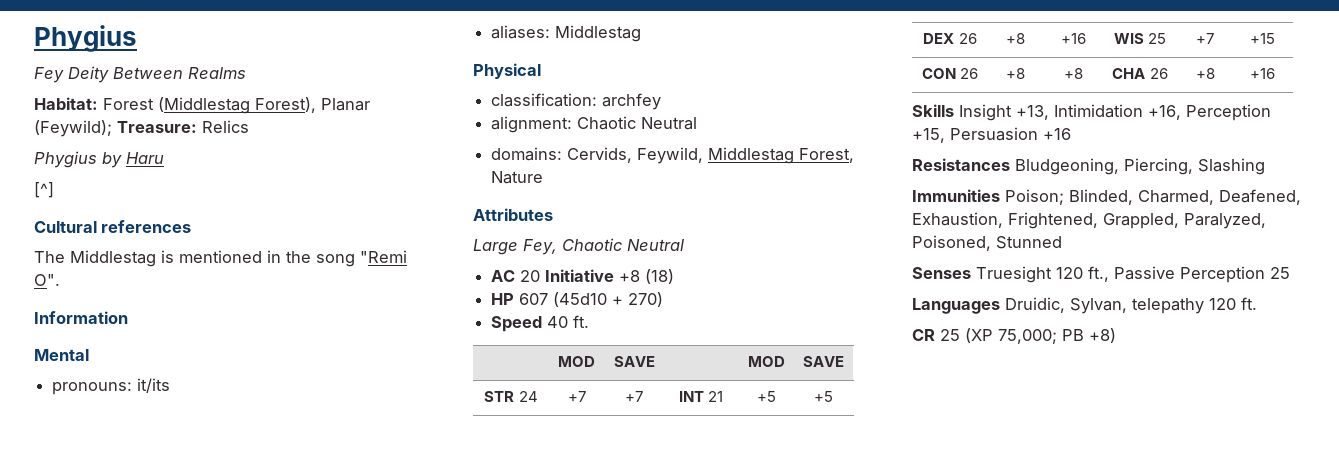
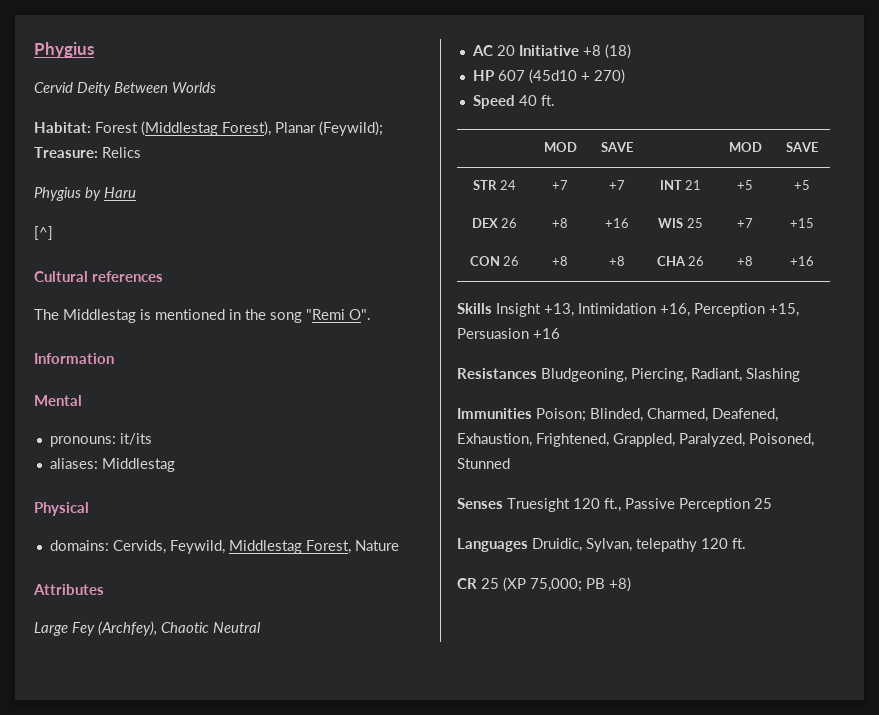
[34,67,64,83] Fey -> [34,82,73,93] Cervid
[188,67,246,79] Realms -> [172,82,216,93] Worlds
[491,93,662,110] [491,116,698,133] // classification: archfey // alignment: Chaotic Neutral -> (89, 509) none
[523,239,557,255] Fey, -> [72,621,157,636] Fey (Archfey),
(1193, 166) none -> [691,368,742,382] Radiant,

